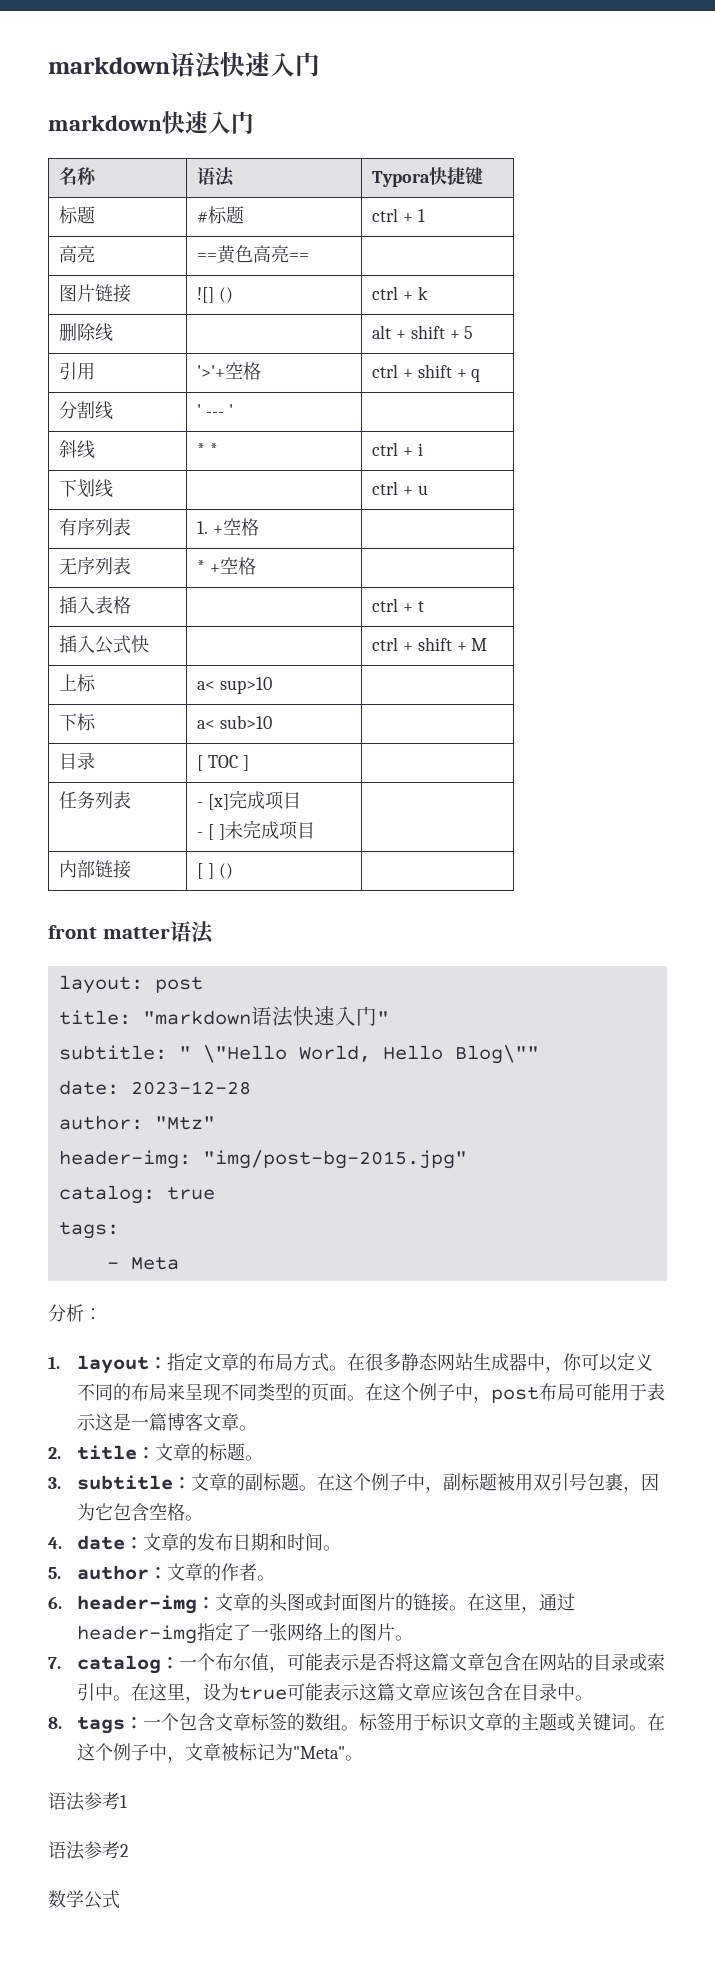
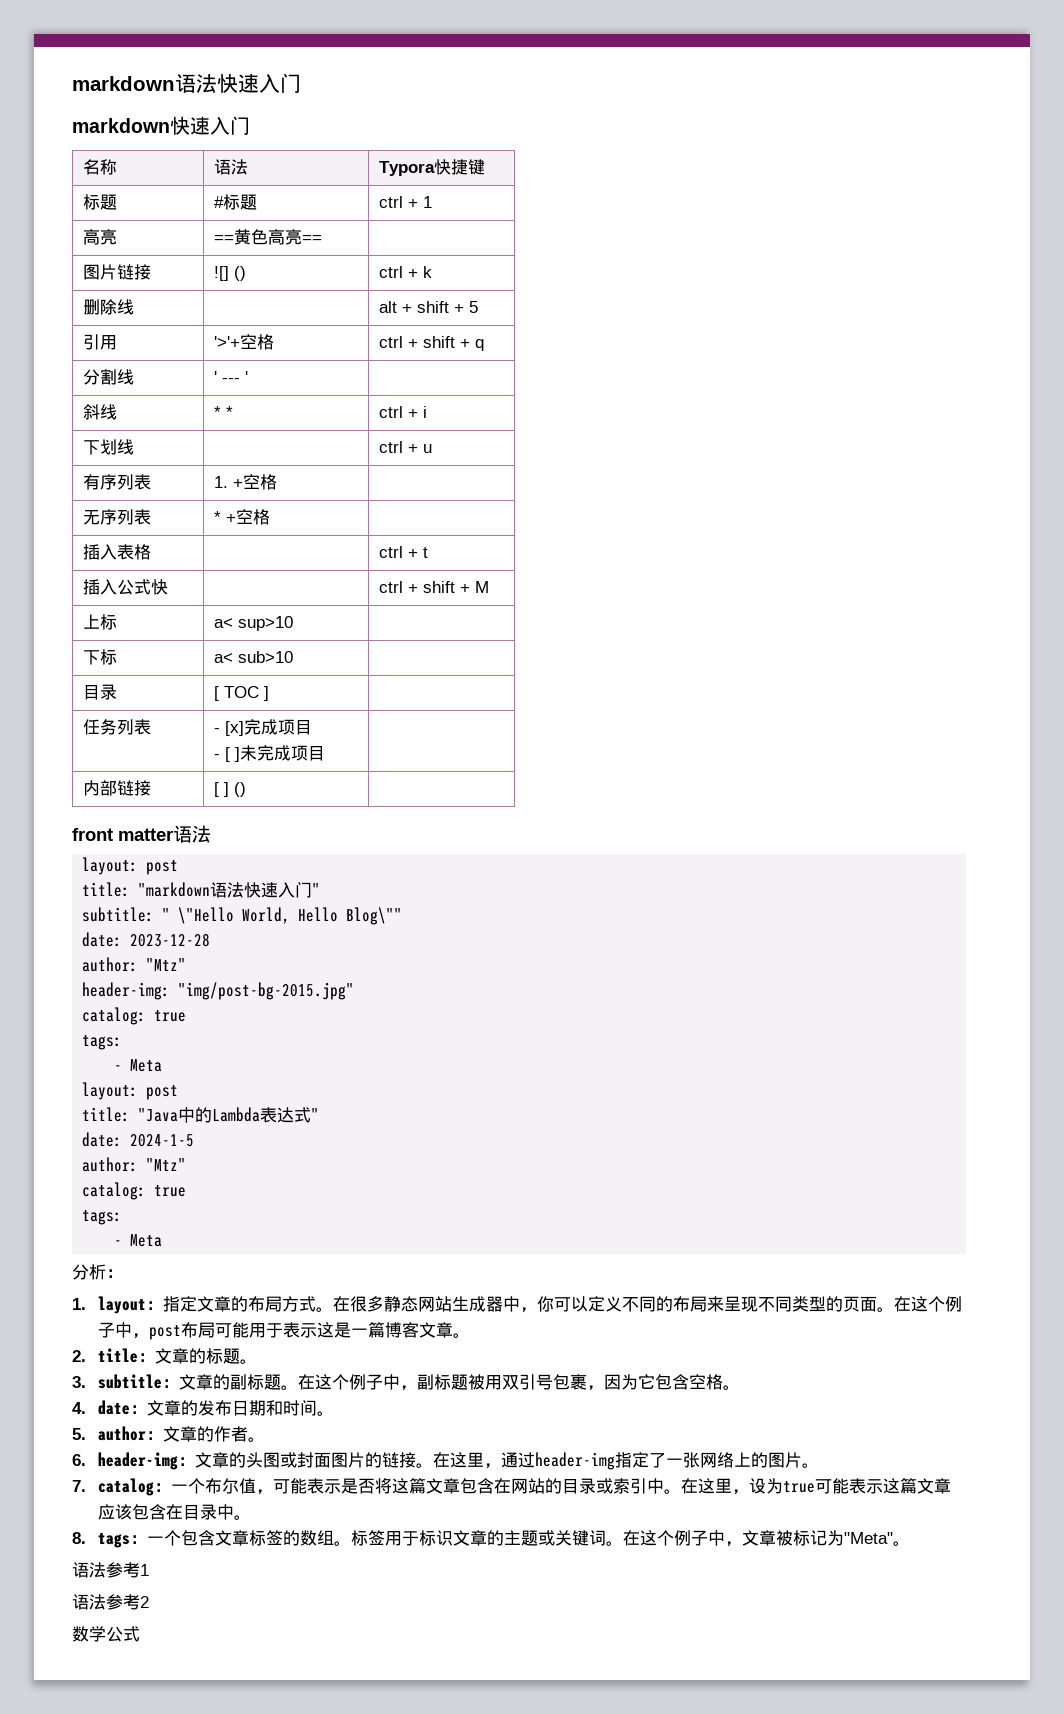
(179, 1263) none -> [82,1082,179,1100] [82,1107,320,1123] [82,1132,195,1147] [82,1157,187,1172] [82,1182,187,1200] [82,1210,123,1225] [114,1234,163,1247] // layout: post // title: "Java中的Lambda表达式" // date: 2024-1-5 // author: "Mtz" // catalog: true // tags: // - Meta

